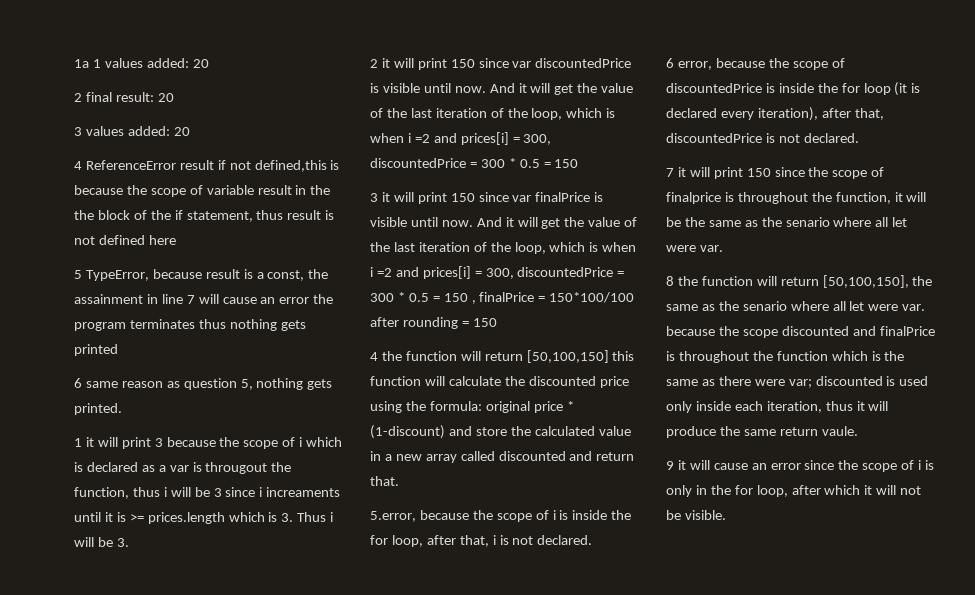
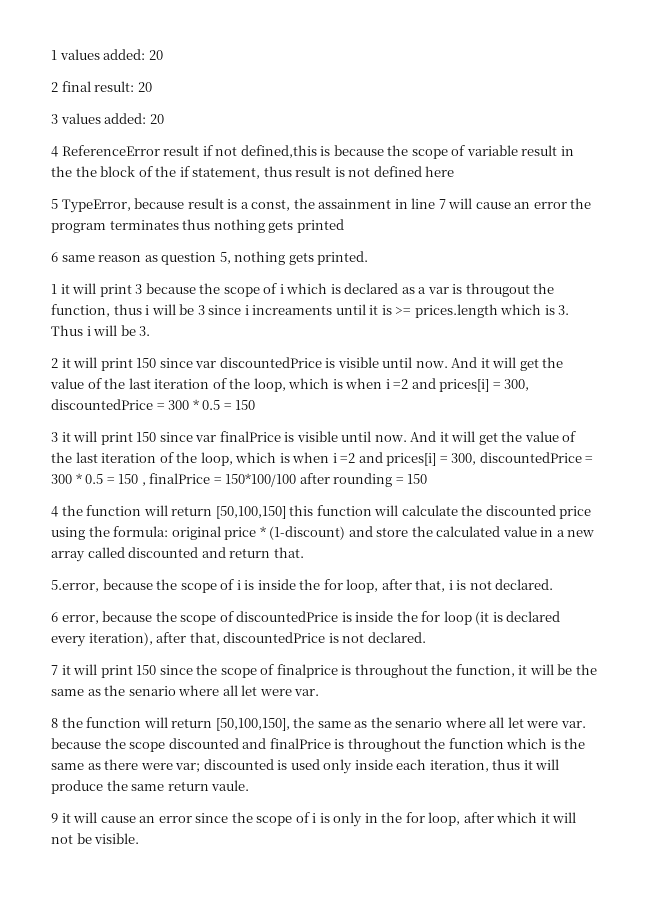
[74,59,89,68] 1a -> (51, 55) none

